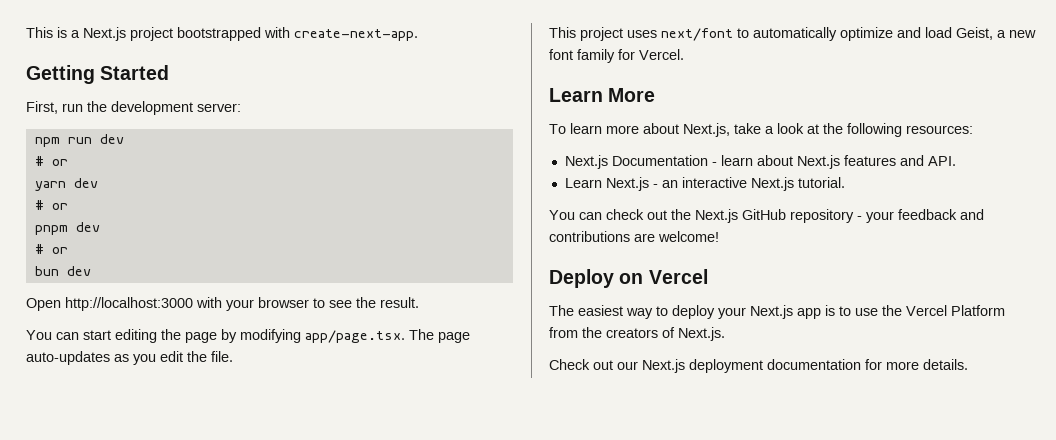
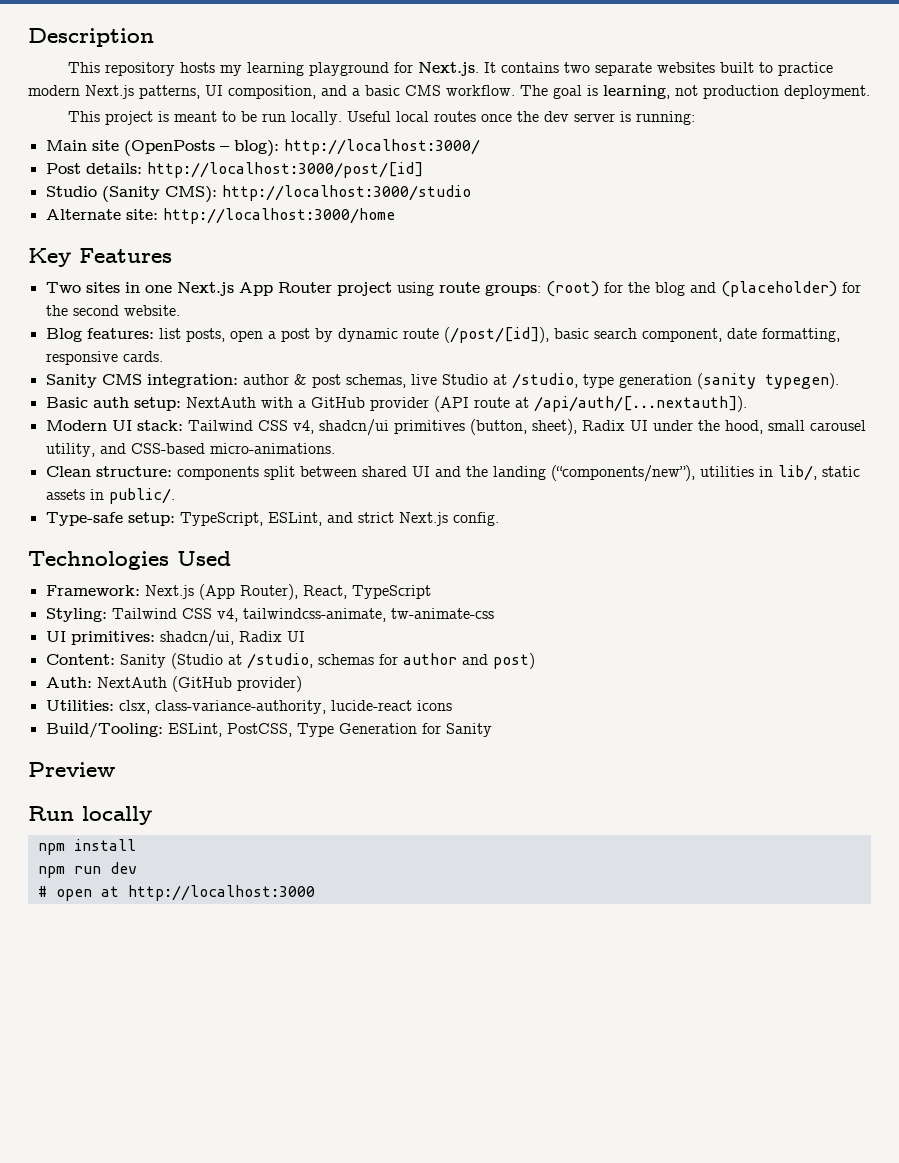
[26,27,418,41] [26,65,170,84] [26,101,241,115] [34,134,124,147] [34,156,68,166] [34,178,98,191] [34,200,68,210] [34,222,100,235] [34,244,68,254] [34,266,91,276] [26,297,419,311] [26,329,470,343] [26,351,233,365] [549,27,1036,41] [549,49,684,63] [549,88,656,102] [549,123,973,137] [564,155,956,169] [564,177,845,191] [549,209,984,223] [549,231,719,242] [549,269,708,288] [549,305,1005,319] [549,327,725,341] [549,359,968,373] This is a Next.js project bootstrapped with create-next-app. // Getting Started // First, run the development server: // npm run dev // # or // yarn dev // # or // pnpm dev // # or // bun dev // Open http://localhost:3000 with your browser to see the result. // You can start editing the page by modifying app/page.tsx. The page auto-updates as you edit the file. // This project uses next/font to automatically optimize and load Geist, a new font family for Vercel. // Learn More // To learn more about Next.js, take a look at the following resources: // Next.js Documentation - learn about Next.js features and API. // Learn Next.js - an interactive Next.js tutorial. // You can check out the Next.js GitHub repository - your feedback and contributions are welcome! // Deploy on Vercel // The easiest way to deploy your Next.js app is to use the Vercel Platform from the creators of Next.js. // Check out our Next.js deployment documentation for more details. -> [28,28,154,47] [68,62,834,76] [28,85,870,99] [68,111,696,125] [45,139,480,157] [45,162,423,178] [45,185,471,203] [45,208,395,224] [28,248,172,267] [45,281,861,297] [45,305,180,316] [45,327,840,343] [45,351,163,365] [45,373,839,389] [45,396,747,412] [45,419,866,436] [45,443,335,457] [45,465,860,482] [45,488,175,504] [45,512,499,526] [28,551,231,570] [45,584,431,600] [45,608,494,622] [45,630,305,647] [45,653,535,669] [45,676,302,692] [45,700,452,714] [45,722,492,738] [28,762,115,777] [28,806,152,825] [37,839,136,855] [37,862,137,878] [37,885,315,901] Description // This repository hosts my learning playground for Next.js. It contains two separate websites built to practice modern Next.js patterns, UI composition, and a basic CMS workflow. The goal is learning, not production deployment. // This project is meant to be run locally. Useful local routes once the dev server is running: // Main site (OpenPosts – blog): http://localhost:3000/ // Post details: http://localhost:3000/post/[id] // Studio (Sanity CMS): http://localhost:3000/studio // Alternate site: http://localhost:3000/home // Key Features // Two sites in one Next.js App Router project using route groups: (root) for the blog and (placeholder) for the second website. // Blog features: list posts, open a post by dynamic route (/post/[id]), basic search component, date formatting, responsive cards. // Sanity CMS integration: author & post schemas, live Studio at /studio, type generation (sanity typegen). // Basic auth setup: NextAuth with a GitHub provider (API route at /api/auth/[...nextauth]). // Modern UI stack: Tailwind CSS v4, shadcn/ui primitives (button, sheet), Radix UI under the hood, small carousel utility, and CSS-based micro-animations. // Clean structure: components split between shared UI and the landing (“components/new”), utilities in lib/, static assets in public/. // Type-safe setup: TypeScript, ESLint, and strict Next.js config. // Technologies Used // Framework: Next.js (App Router), React, TypeScript // Styling: Tailwind CSS v4, tailwindcss-animate, tw-animate-css // UI primitives: shadcn/ui, Radix UI // Content: Sanity (Studio at /studio, schemas for author and post) // Auth: NextAuth (GitHub provider) // Utilities: clsx, class-variance-authority, lucide-react icons // Build/Tooling: ESLint, PostCSS, Type Generation for Sanity // Preview // Run locally // npm install // npm run dev // # open at http://localhost:3000

